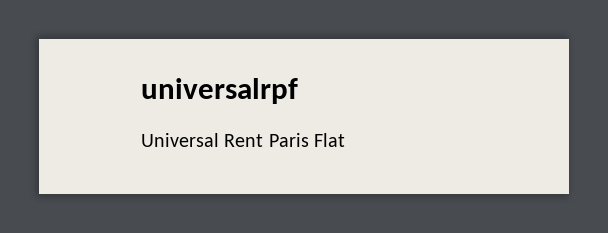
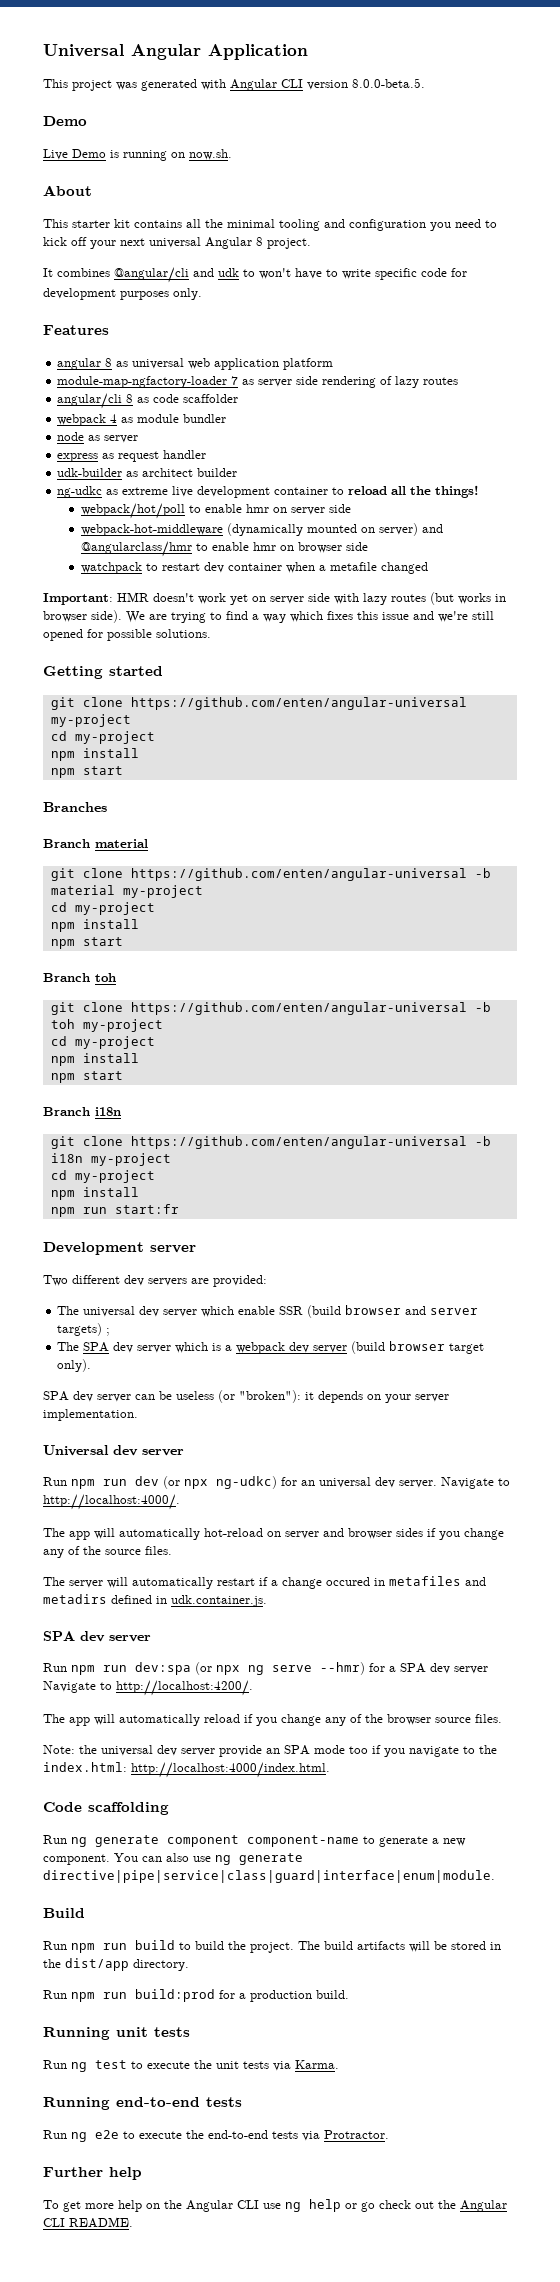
[141,78,298,104] [141,133,346,147] universalrpf // Universal Rent Paris Flat -> [43,44,308,60] [43,78,425,91] [43,116,87,126] [43,149,232,161] [43,185,92,196] [43,219,497,231] [43,237,311,249] [43,267,467,283] [43,288,202,300] [43,325,109,335] [57,358,334,370] [57,376,459,388] [57,393,239,409] [57,414,227,426] [57,432,139,443] [57,450,207,462] [57,468,238,477] [57,485,480,498] [80,503,351,519] [80,523,443,536] [80,541,368,557] [80,562,428,574] [43,592,506,605] [43,610,494,623] [43,629,211,641] [43,666,163,679] [50,697,467,710] [50,714,131,727] [50,731,155,744] [50,748,139,761] [50,766,123,778] [43,802,107,812] [43,839,148,848] [50,868,491,881] [50,885,203,898] [50,902,155,915] [50,919,139,932] [50,937,123,949] [43,973,116,982] [50,1002,491,1015] [50,1019,163,1032] [50,1036,155,1049] [50,1053,139,1066] [50,1071,123,1083] [43,1107,121,1116] [50,1136,491,1149] [50,1153,171,1166] [50,1170,155,1183] [50,1187,139,1200] [50,1204,179,1217] [43,1242,196,1255] [43,1275,267,1287] [57,1305,479,1318] [57,1323,111,1336] [57,1341,485,1354] [57,1359,92,1372] [43,1390,449,1403] [43,1409,138,1421] [43,1445,184,1456] [43,1476,510,1489] [43,1494,180,1510] [43,1528,504,1540] [43,1546,172,1558] [43,1576,486,1589] [43,1594,267,1607] [43,1631,151,1642] [43,1662,488,1675] [43,1680,253,1696] [43,1714,502,1726] [43,1745,497,1757] [43,1762,330,1778] [43,1802,169,1815] [43,1835,466,1847] [43,1853,303,1865] [43,1870,495,1883] [43,1908,85,1918] [43,1940,501,1953] [43,1958,189,1971] [43,1989,349,2002] [43,2027,190,2040] [43,2060,339,2072] [43,2097,242,2110] [43,2130,389,2142] [43,2167,142,2180] [43,2199,507,2212] [43,2217,133,2228] Universal Angular Application // This project was generated with Angular CLI version 8.0.0-beta.5. // Demo // Live Demo is running on now.sh. // About // This starter kit contains all the minimal tooling and configuration you need to kick off your next universal Angular 8 project. // It combines @angular/cli and udk to won't have to write specific code for development purposes only. // Features // angular 8 as universal web application platform // module-map-ngfactory-loader 7 as server side rendering of lazy routes // angular/cli 8 as code scaffolder // webpack 4 as module bundler // node as server // express as request handler // udk-builder as architect builder // ng-udkc as extreme live development container to reload all the things! // webpack/hot/poll to enable hmr on server side // webpack-hot-middleware (dynamically mounted on server) and @angularclass/hmr to enable hmr on browser side // watchpack to restart dev container when a metafile changed // Important: HMR doesn't work yet on server side with lazy routes (but works in browser side). We are trying to find a way which fixes this issue and we're still opened for possible solutions. // Getting started // git clone https://github.com/enten/angular-universal my-project // cd my-project // npm install // npm start // Branches // Branch material // git clone https://github.com/enten/angular-universal -b material my-project // cd my-project // npm install // npm start // Branch toh // git clone https://github.com/enten/angular-universal -b toh my-project // cd my-project // npm install // npm start // Branch i18n // git clone https://github.com/enten/angular-universal -b i18n my-project // cd my-project // npm install // npm run start:fr // Development server // Two different dev servers are provided: // The universal dev server which enable SSR (build browser and server targets) ; // The SPA dev server which is a webpack dev server (build browser target only). // SPA dev server can be useless (or "broken"): it depends on your server implementation. // Universal dev server // Run npm run dev (or npx ng-udkc) for an universal dev server. Navigate to http://localhost:4000/. // The app will automatically hot-reload on server and browser sides if you change any of the source files. // The server will automatically restart if a change occured in metafiles and metadirs defined in udk.container.js. // SPA dev server // Run npm run dev:spa (or npx ng serve --hmr) for a SPA dev server Navigate to http://localhost:4200/. // The app will automatically reload if you change any of the browser source files. // Note: the universal dev server provide an SPA mode too if you navigate to the index.html: http://localhost:4000/index.html. // Code scaffolding // Run ng generate component component-name to generate a new component. You can also use ng generate directive|pipe|service|class|guard|interface|enum|module. // Build // Run npm run build to build the project. The build artifacts will be stored in the dist/app directory. // Run npm run build:prod for a production build. // Running unit tests // Run ng test to execute the unit tests via Karma. // Running end-to-end tests // Run ng e2e to execute the end-to-end tests via Protractor. // Further help // To get more help on the Angular CLI use ng help or go check out the Angular CLI README.

